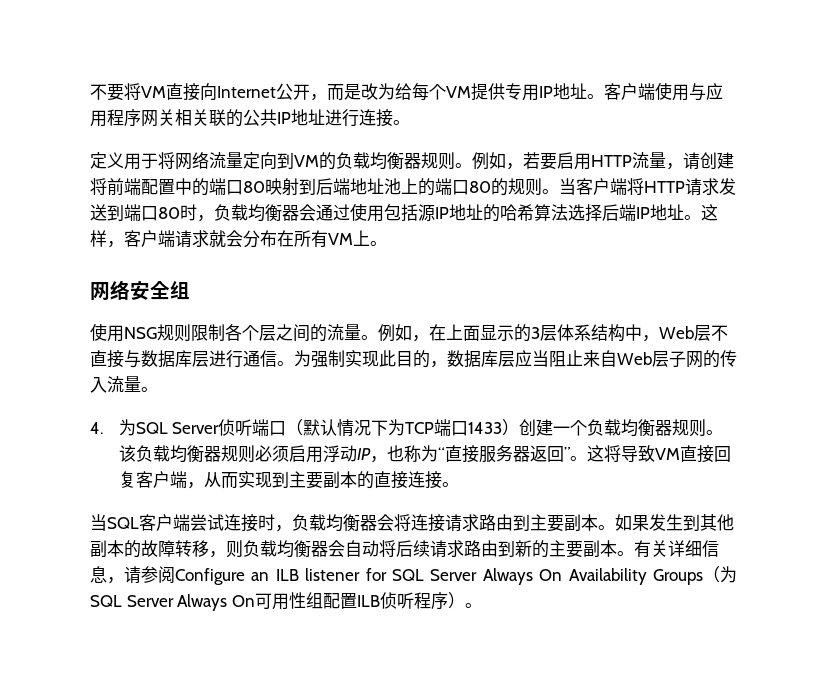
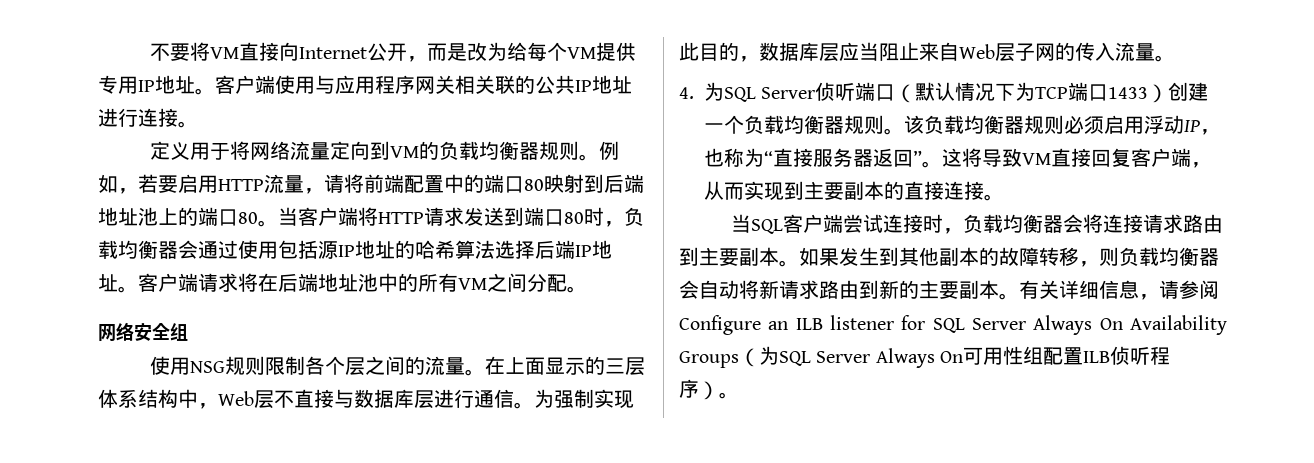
[700,152,734,170] 创建 -> (344, 183) none
[491,178,542,196] 的规则 -> (258, 218) none
[701,204,718,221] [90,230,124,248] 这样， -> (138, 289) none
[209,230,370,248] 就会分布在所有VM上 -> [238,273,567,292] 将在后端地址池中的所有VM之间分配
[378,324,429,342] 例如， -> (485, 372) none
[531,327,540,339] 3 -> [604,358,625,374] 三
[396,540,430,557] 后续 -> [759,280,779,299] 新

